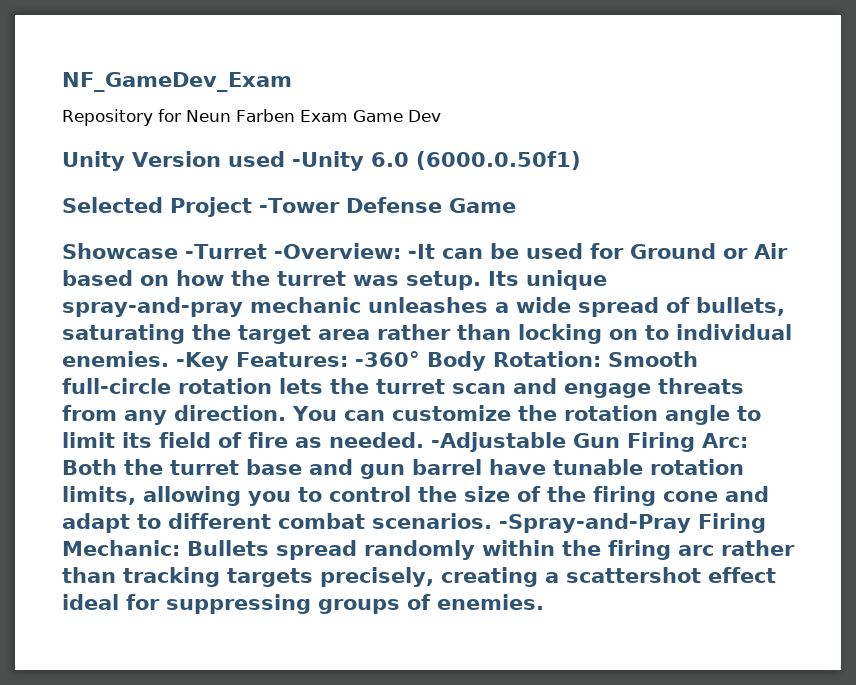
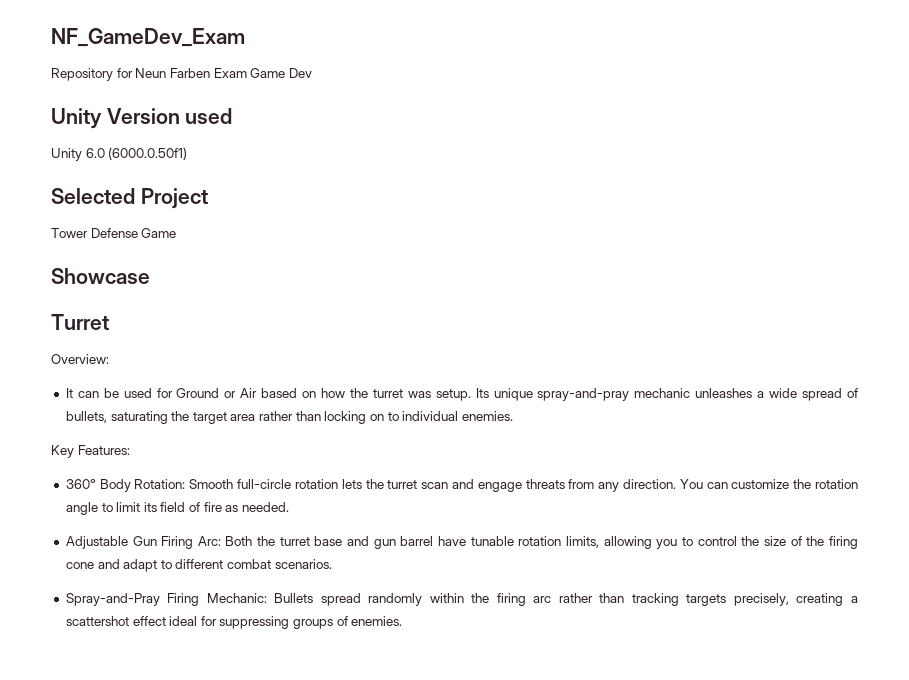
[291,151,364,171] -Unity -> [51,148,82,161] // Unity
[259,198,340,213] -Tower -> [51,228,88,238] // Tower
[185,243,435,259] -Turret -Overview: -It -> [51,314,109,330] [51,354,109,364] [65,388,73,398] // Turret // Overview: // It
[176,352,229,371] -Key -> [51,445,74,458] // Key
[354,351,420,367] -360° -> [65,479,96,489] // 360°
[431,432,566,452] -Adjustable -> [65,536,128,549] // Adjustable
[499,513,691,533] -Spray-and-Pray -> [65,593,160,606] // Spray-and-Pray

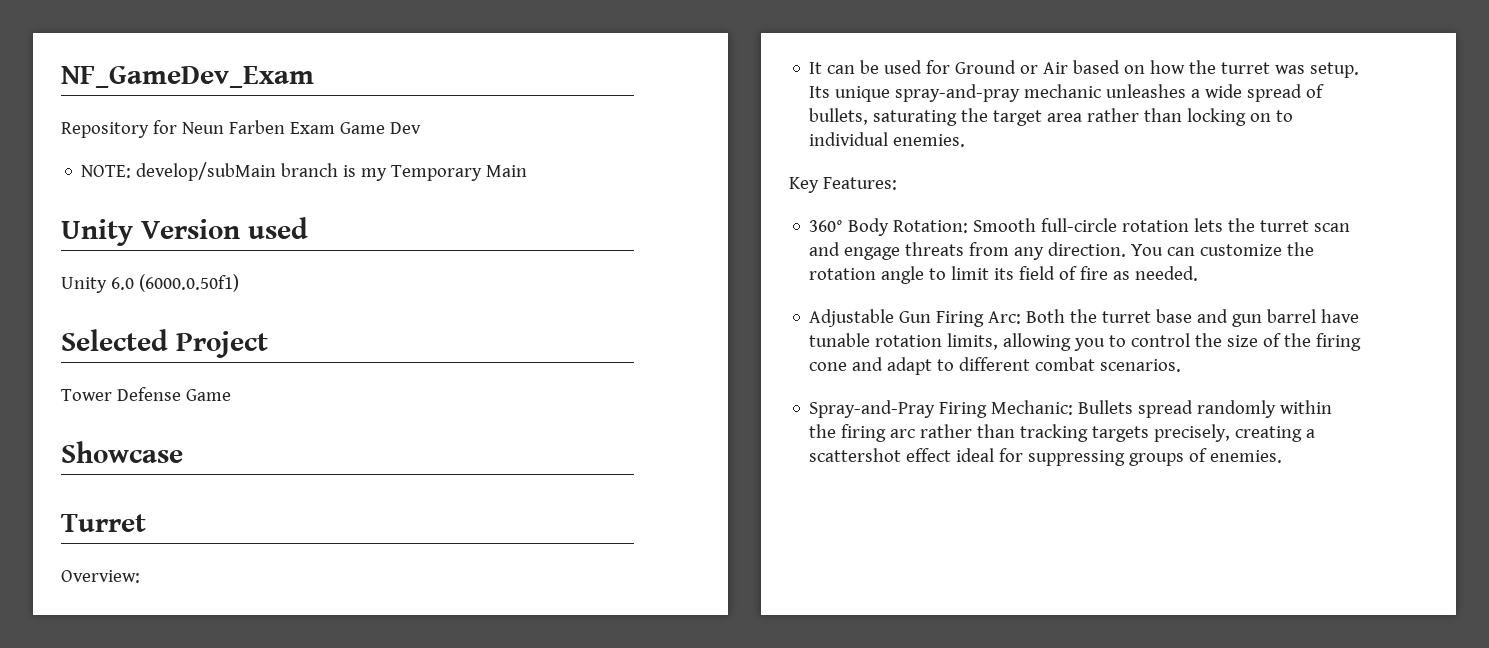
(312, 73) none -> [81,162,528,181] // NOTE: develop/subMain branch is my Temporary Main

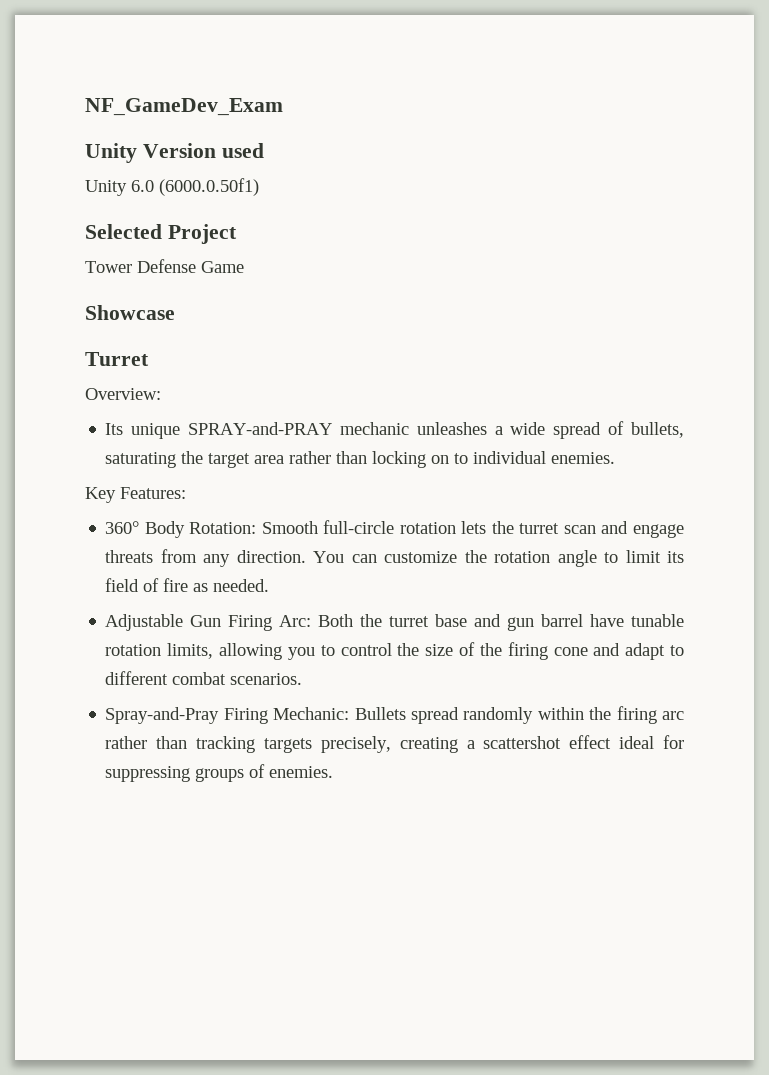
[61,120,421,138] [81,162,528,181] // Repository for Neun Farben Exam Game Dev // NOTE: develop/subMain branch is my Temporary Main -> (283, 107) none
[809,60,1360,78] It can be used for Ground or Air based on how the turret was setup. -> (161, 394) none
[895,84,1021,102] spray-and-pray -> [188,422,333,435] SPRAY-and-PRAY

